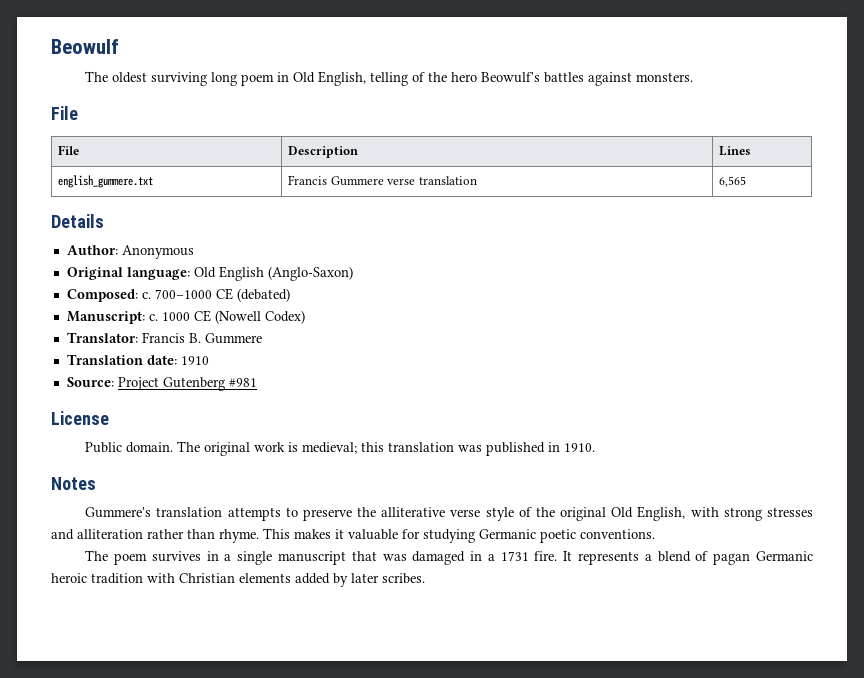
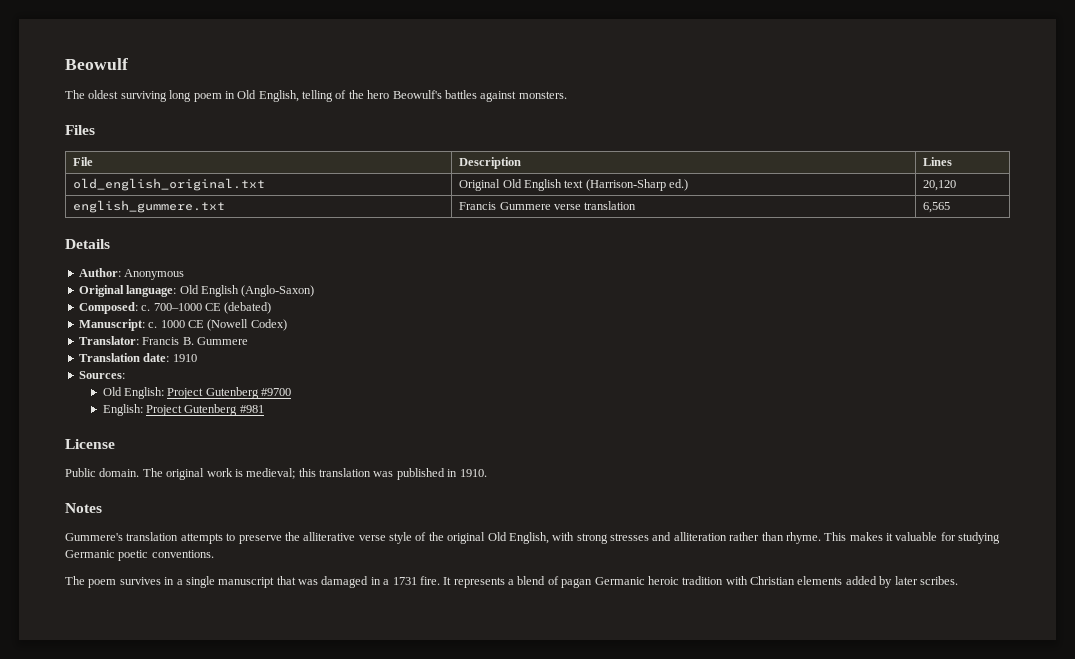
[51,106,78,120] File -> [65,125,95,135] Files
(752, 151) none -> [73,178,266,191] [459,179,689,191] [923,180,957,191] // old_english_original.txt | Original Old English text (Harrison-Sharp ed.) | 20,120
[66,377,114,387] Source: -> [78,371,125,379] [102,387,292,399] [102,404,143,416] Sources: // Old English: Project Gutenberg #9700 // English:

